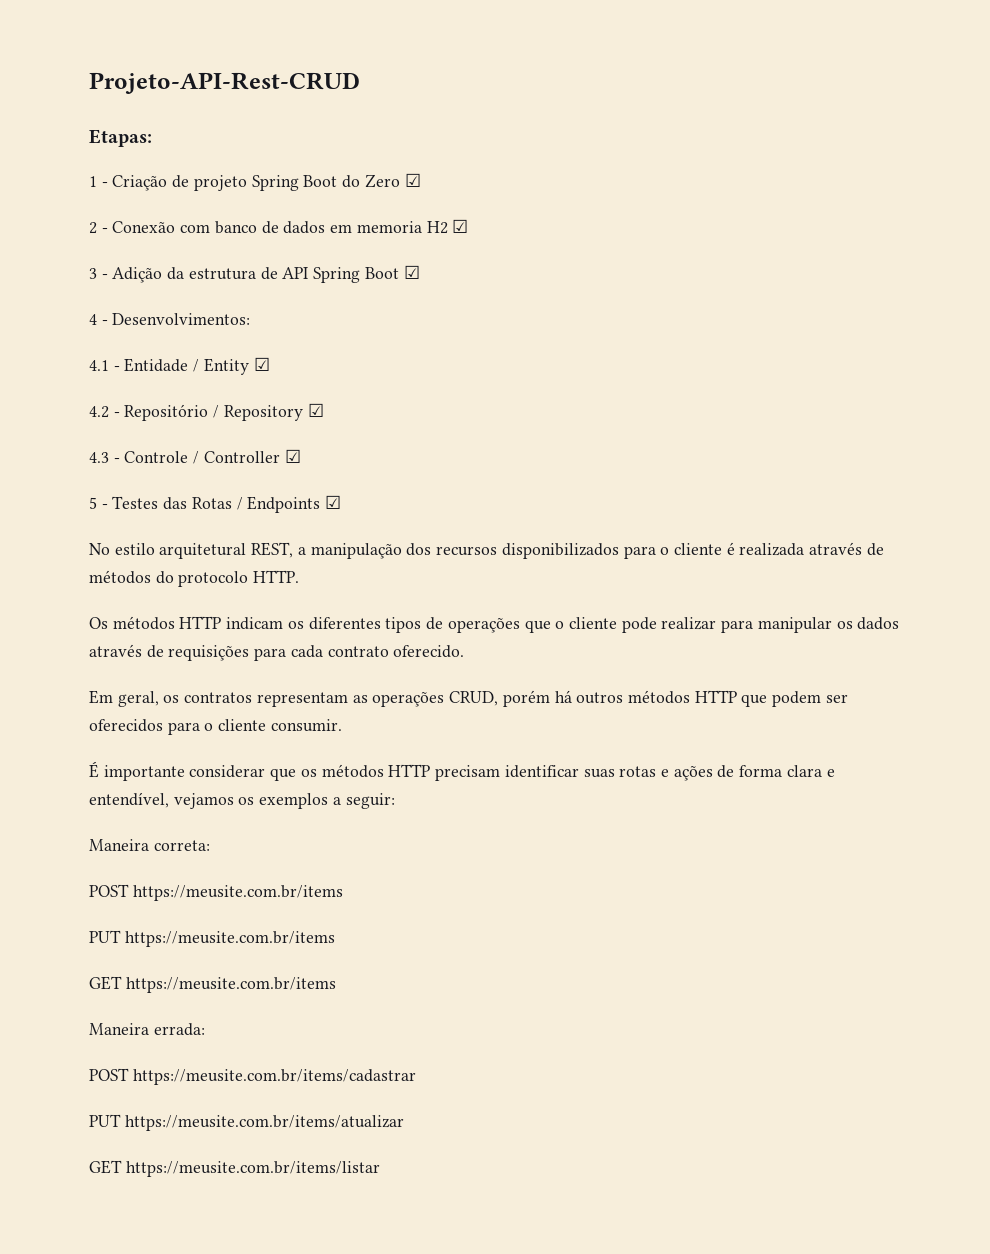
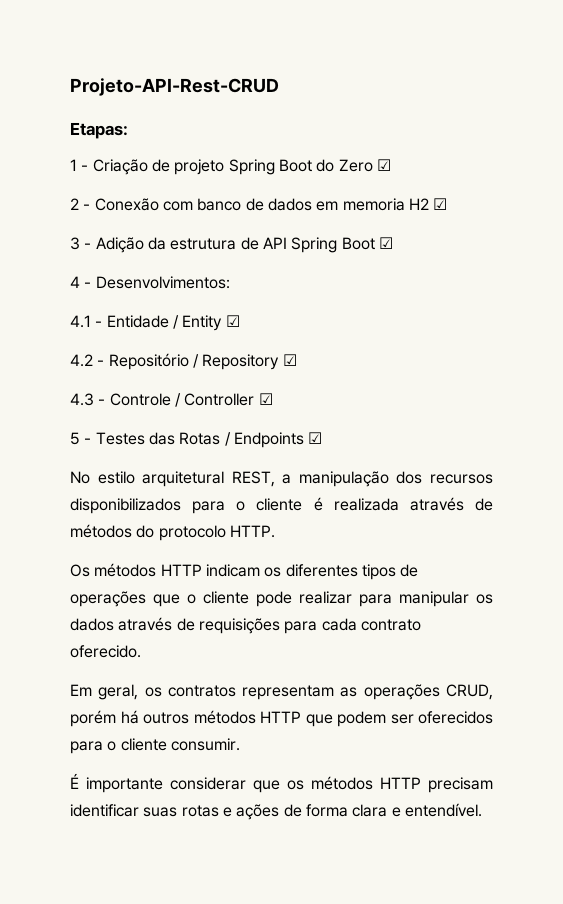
[89,792,395,809] [89,839,210,851] [89,884,343,901] [89,930,335,947] [89,976,336,993] [89,1023,205,1036] [89,1068,416,1085] [89,1114,404,1131] [89,1160,380,1177] entendível, vejamos os exemplos a seguir: // Maneira correta: // POST https://meusite.com.br/items // PUT https://meusite.com.br/items // GET https://meusite.com.br/items // Maneira errada: // POST https://meusite.com.br/items/cadastrar // PUT https://meusite.com.br/items/atualizar // GET https://meusite.com.br/items/listar -> [404,803,482,817] entendível.

